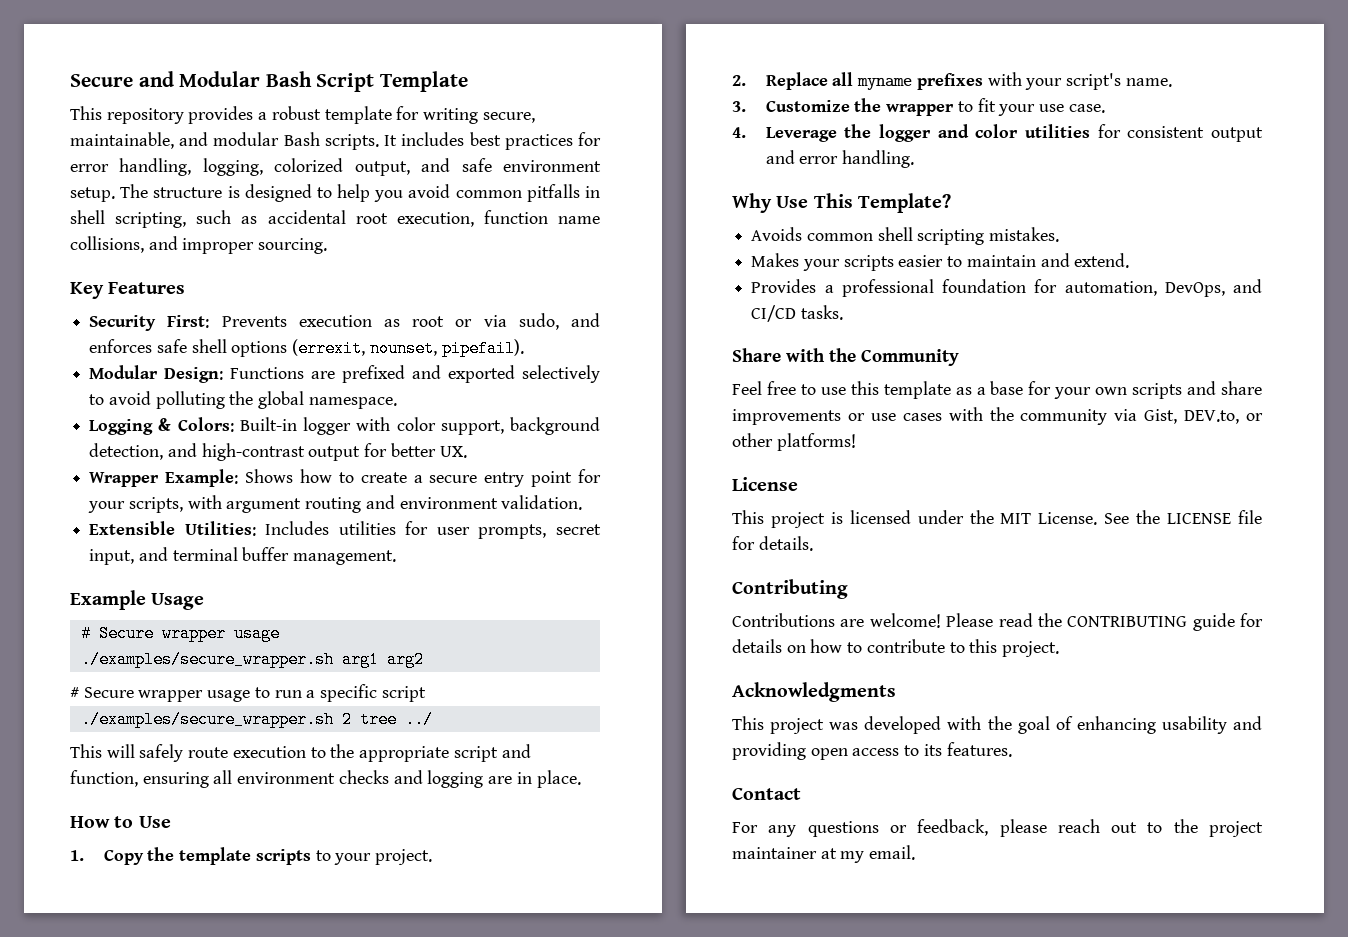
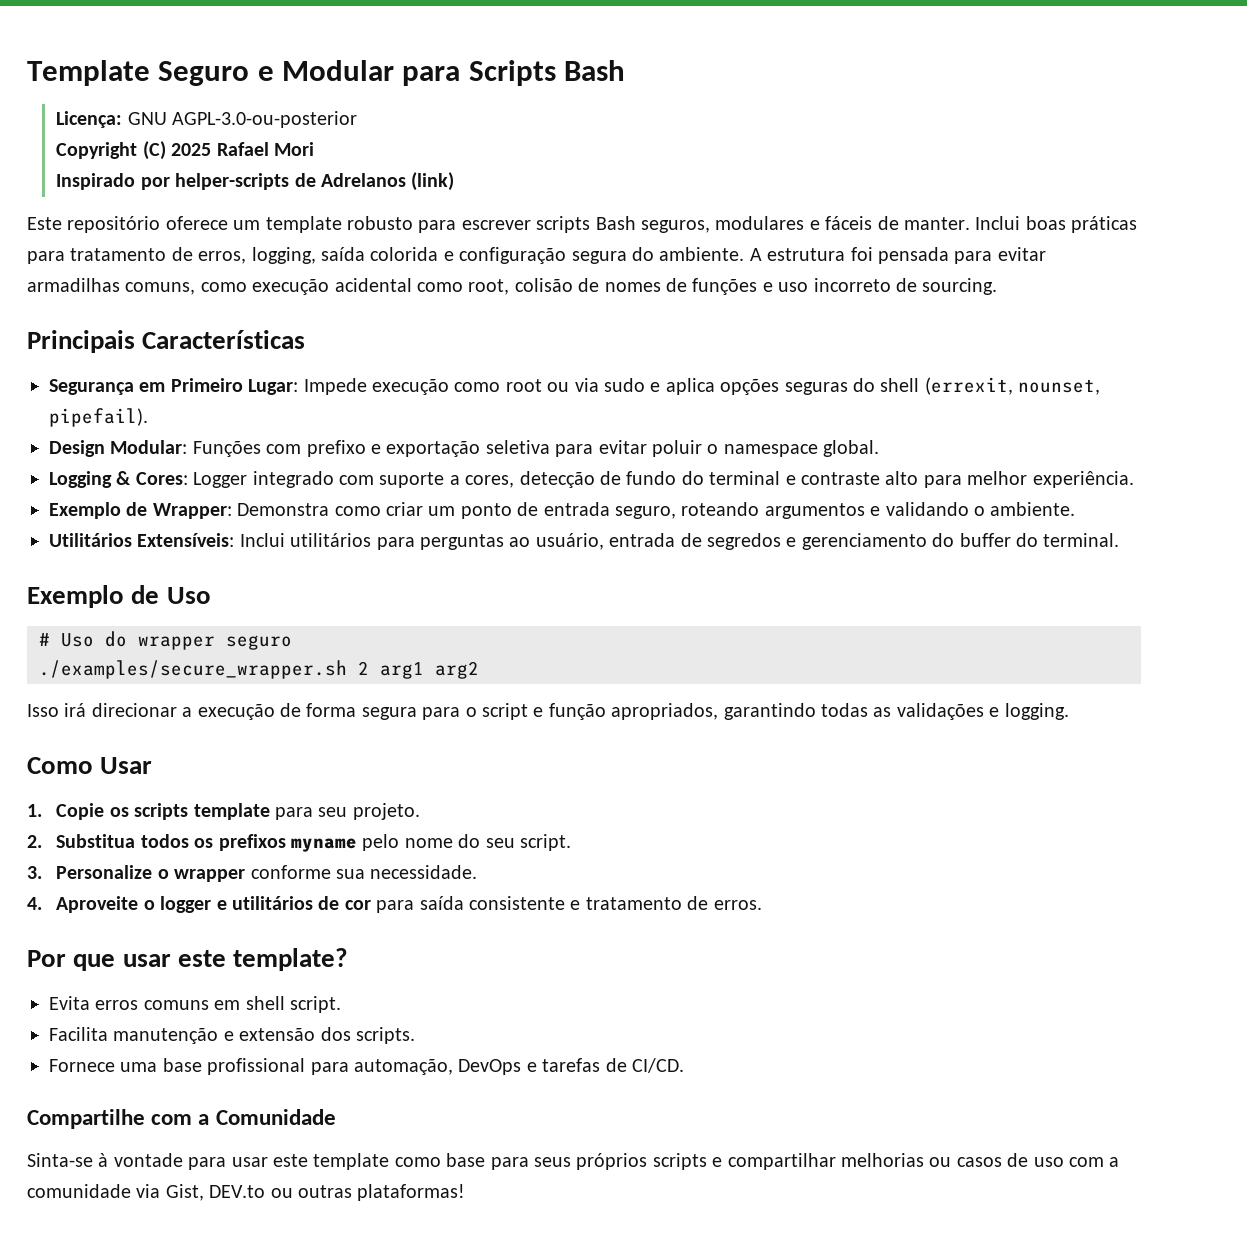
[70,71,468,92] [70,106,535,124] [70,132,601,150] [70,158,601,176] [70,184,600,202] [70,210,600,228] [70,236,328,254] [70,282,186,299] [89,313,601,331] [89,339,524,357] [89,365,600,383] [89,391,397,409] [89,417,600,435] [89,443,467,461] [89,469,601,487] [88,495,583,513] [89,521,601,539] [89,547,397,565] [70,590,205,610] [80,625,280,642] [80,651,334,668] Secure and Modular Bash Script Template // This repository provides a robust template for writing secure, maintainable, and modular Bash scripts. It includes best practices for error handling, logging, colorized output, and safe environment setup. The structure is designed to help you avoid common pitfalls in shell scripting, such as accidental root execution, function name collisions, and improper sourcing. // Key Features // Security First: Prevents execution as root or via sudo, and enforces safe shell options (errexit, nounset, pipefail). // Modular Design: Functions are prefixed and exported selectively to avoid polluting the global namespace. // Logging & Colors: Built-in logger with color support, background detection, and high-contrast output for better UX. // Wrapper Example: Shows how to create a secure entry point for your scripts, with argument routing and environment validation. // Extensible Utilities: Includes utilities for user prompts, secret input, and terminal buffer management. // Example Usage // # Secure wrapper usage // ./examples/secure_wrapper.sh -> [27,60,626,86] [56,111,358,128] [56,141,314,160] [56,172,455,191] [27,216,1138,233] [27,247,1046,264] [27,278,998,295] [27,330,306,353] [49,377,1101,395] [49,408,148,427] [49,440,880,457] [49,471,1134,488] [49,502,1076,519] [49,533,1120,550] [27,585,211,608] [39,631,292,650] [39,660,369,679] Template Seguro e Modular para Scripts Bash // Licença: GNU AGPL-3.0-ou-posterior // Copyright (C) 2025 Rafael Mori // Inspirado por helper-scripts de Adrelanos (link) // Este repositório oferece um template robusto para escrever scripts Bash seguros, modulares e fáceis de manter. Inclui boas práticas para tratamento de erros, logging, saída colorida e configuração segura do ambiente. A estrutura foi pensada para evitar armadilhas comuns, como execução acidental como root, colisão de nomes de funções e uso incorreto de sourcing. // Principais Características // Segurança em Primeiro Lugar: Impede execução como root ou via sudo e aplica opções seguras do shell (errexit, nounset, pipefail). // Design Modular: Funções com prefixo e exportação seletiva para evitar poluir o namespace global. // Logging & Cores: Logger integrado com suporte a cores, detecção de fundo do terminal e contraste alto para melhor experiência. // Exemplo de Wrapper: Demonstra como criar um ponto de entrada seguro, roteando argumentos e validando o ambiente. // Utilitários Extensíveis: Inclui utilitários para perguntas ao usuário, entrada de segredos e gerenciamento do buffer do terminal. // Exemplo de Uso // # Uso do wrapper seguro // ./examples/secure_wrapper.sh 2
[70,684,426,702] [80,711,433,728] [70,744,531,762] [70,770,581,788] [70,816,171,828] [70,847,433,865] [732,72,1172,90] [732,98,1105,116] [732,124,1263,142] [765,150,915,168] [732,193,951,213] [751,227,1060,245] [751,253,1130,271] [751,279,1262,297] [751,305,843,322] [732,348,959,366] [732,381,1263,399] [732,407,1263,425] [732,433,856,451] [732,477,798,491] [732,510,1262,528] [732,536,813,551] [732,579,848,599] [732,613,1263,631] [732,639,1060,657] [732,682,896,702] [732,716,1262,734] [732,742,1012,760] [732,787,801,800] [732,819,1263,837] [732,845,916,863] # Secure wrapper usage to run a specific script // ./examples/secure_wrapper.sh 2 tree ../ // This will safely route execution to the appropriate script and function, ensuring all environment checks and logging are in place. // How to Use // 1. Copy the template scripts to your project. // 2. Replace all myname prefixes with your script's name. // 3. Customize the wrapper to fit your use case. // 4. Leverage the logger and color utilities for consistent output and error handling. // Why Use This Template? // Avoids common shell scripting mistakes. // Makes your scripts easier to maintain and extend. // Provides a professional foundation for automation, DevOps, and CI/CD tasks. // Share with the Community // Feel free to use this template as a base for your own scripts and share improvements or use cases with the community via Gist, DEV.to, or other platforms! // License // This project is licensed under the MIT License. See the LICENSE file for details. // Contributing // Contributions are welcome! Please read the CONTRIBUTING guide for details on how to contribute to this project. // Acknowledgments // This project was developed with the goal of enhancing usability and providing open access to its features. // Contact // For any questions or feedback, please reach out to the project maintainer at my email. -> [27,703,1069,720] [27,757,153,774] [27,803,420,820] [27,834,571,852] [27,865,478,882] [27,896,762,913] [27,948,349,971] [49,996,341,1013] [49,1027,415,1044] [49,1058,684,1075] [27,1109,336,1129] [27,1153,1120,1170] [27,1184,466,1201] Isso irá direcionar a execução de forma segura para o script e função apropriados, garantindo todas as validações e logging. // Como Usar // 1. Copie os scripts template para seu projeto. // 2. Substitua todos os prefixos myname pelo nome do seu script. // 3. Personalize o wrapper conforme sua necessidade. // 4. Aproveite o logger e utilitários de cor para saída consistente e tratamento de erros. // Por que usar este template? // Evita erros comuns em shell script. // Facilita manutenção e extensão dos scripts. // Fornece uma base profissional para automação, DevOps e tarefas de CI/CD. // Compartilhe com a Comunidade // Sinta-se à vontade para usar este template como base para seus próprios scripts e compartilhar melhorias ou casos de uso com a comunidade via Gist, DEV.to ou outras plataformas!

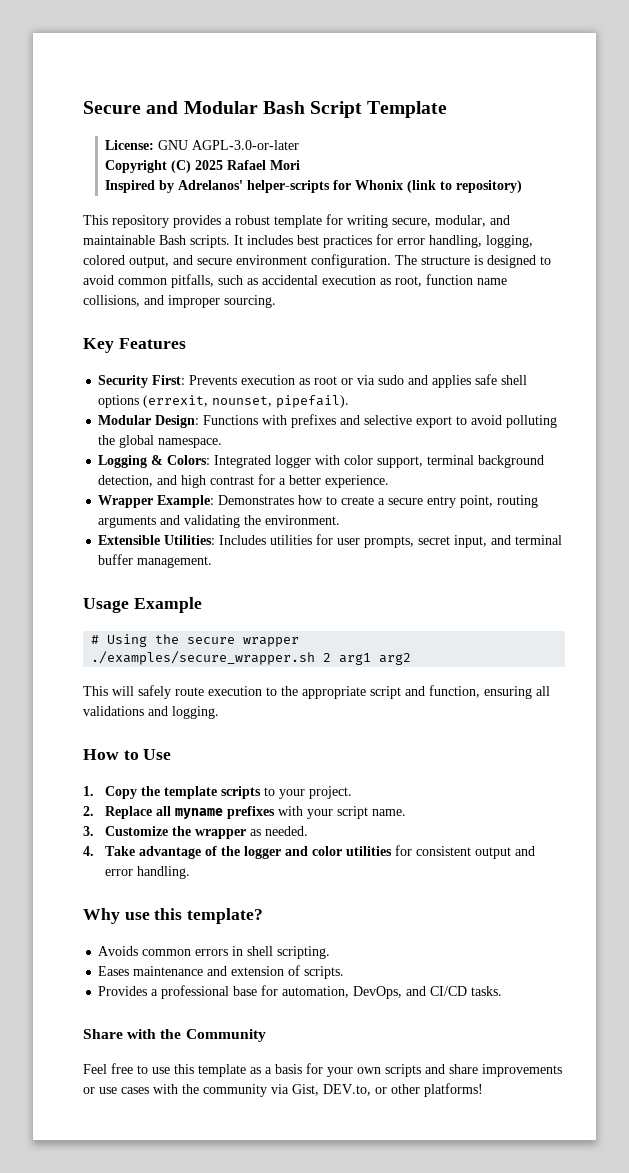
[27,60,626,86] [56,111,358,128] Template Seguro e Modular para Scripts Bash // Licença: GNU AGPL-3.0-ou-posterior -> [83,101,448,118] [105,140,300,150] Secure and Modular Bash Script Template // License: GNU AGPL-3.0-or-later
[56,172,455,191] [27,216,1138,233] [27,247,1046,264] [27,278,998,295] [27,330,306,353] [49,377,1101,395] [49,408,148,427] [49,440,880,457] [49,471,1134,488] [49,502,1076,519] [49,533,1120,550] [27,585,211,608] [39,631,292,650] Inspirado por helper-scripts de Adrelanos (link) // Este repositório oferece um template robusto para escrever scripts Bash seguros, modulares e fáceis de manter. Inclui boas práticas para tratamento de erros, logging, saída colorida e configuração segura do ambiente. A estrutura foi pensada para evitar armadilhas comuns, como execução acidental como root, colisão de nomes de funções e uso incorreto de sourcing. // Principais Características // Segurança em Primeiro Lugar: Impede execução como root ou via sudo e aplica opções seguras do shell (errexit, nounset, pipefail). // Design Modular: Funções com prefixo e exportação seletiva para evitar poluir o namespace global. // Logging & Cores: Logger integrado com suporte a cores, detecção de fundo do terminal e contraste alto para melhor experiência. // Exemplo de Wrapper: Demonstra como criar um ponto de entrada seguro, roteando argumentos e validando o ambiente. // Utilitários Extensíveis: Inclui utilitários para perguntas ao usuário, entrada de segredos e gerenciamento do buffer do terminal. // Exemplo de Uso // # Uso do wrapper seguro -> [105,180,523,193] [83,214,510,228] [83,234,533,248] [83,254,551,268] [83,274,507,288] [83,295,276,308] [83,338,186,353] [98,374,528,388] [98,395,350,408] [98,414,558,428] [98,435,223,448] [98,455,545,468] [98,474,390,488] [98,495,539,508] [98,515,341,528] [98,534,563,548] [98,554,213,568] [83,597,202,613] [91,634,300,647] Inspired by Adrelanos' helper-scripts for Whonix (link to repository) // This repository provides a robust template for writing secure, modular, and maintainable Bash scripts. It includes best practices for error handling, logging, colored output, and secure environment configuration. The structure is designed to avoid common pitfalls, such as accidental execution as root, function name collisions, and improper sourcing. // Key Features // Security First: Prevents execution as root or via sudo and applies safe shell options (errexit, nounset, pipefail). // Modular Design: Functions with prefixes and selective export to avoid polluting the global namespace. // Logging & Colors: Integrated logger with color support, terminal background detection, and high contrast for a better experience. // Wrapper Example: Demonstrates how to create a secure entry point, routing arguments and validating the environment. // Extensible Utilities: Includes utilities for user prompts, secret input, and terminal buffer management. // Usage Example // # Using the secure wrapper
[27,703,1069,720] [27,757,153,774] [27,803,420,820] [27,834,571,852] [27,865,478,882] [27,896,762,913] [27,948,349,971] [49,996,341,1013] [49,1027,415,1044] [49,1058,684,1075] [27,1109,336,1129] [27,1153,1120,1170] [27,1184,466,1201] Isso irá direcionar a execução de forma segura para o script e função apropriados, garantindo todas as validações e logging. // Como Usar // 1. Copie os scripts template para seu projeto. // 2. Substitua todos os prefixos myname pelo nome do seu script. // 3. Personalize o wrapper conforme sua necessidade. // 4. Aproveite o logger e utilitários de cor para saída consistente e tratamento de erros. // Por que usar este template? // Evita erros comuns em shell script. // Facilita manutenção e extensão dos scripts. // Fornece uma base profissional para automação, DevOps e tarefas de CI/CD. // Compartilhe com a Comunidade // Sinta-se à vontade para usar este template como base para seus próprios scripts e compartilhar melhorias ou casos de uso com a comunidade via Gist, DEV.to ou outras plataformas! -> [83,685,550,699] [83,706,219,719] [83,749,172,760] [83,786,353,799] [83,806,407,819] [83,826,309,839] [83,845,536,859] [105,866,191,879] [83,908,264,924] [98,946,331,959] [98,965,345,979] [98,985,503,999] [83,1029,266,1042] [83,1063,562,1077] [83,1083,483,1097] This will safely route execution to the appropriate script and function, ensuring all validations and logging. // How to Use // 1. Copy the template scripts to your project. // 2. Replace all myname prefixes with your script name. // 3. Customize the wrapper as needed. // 4. Take advantage of the logger and color utilities for consistent output and error handling. // Why use this template? // Avoids common errors in shell scripting. // Eases maintenance and extension of scripts. // Provides a professional base for automation, DevOps, and CI/CD tasks. // Share with the Community // Feel free to use this template as a basis for your own scripts and share improvements or use cases with the community via Gist, DEV.to, or other platforms!

